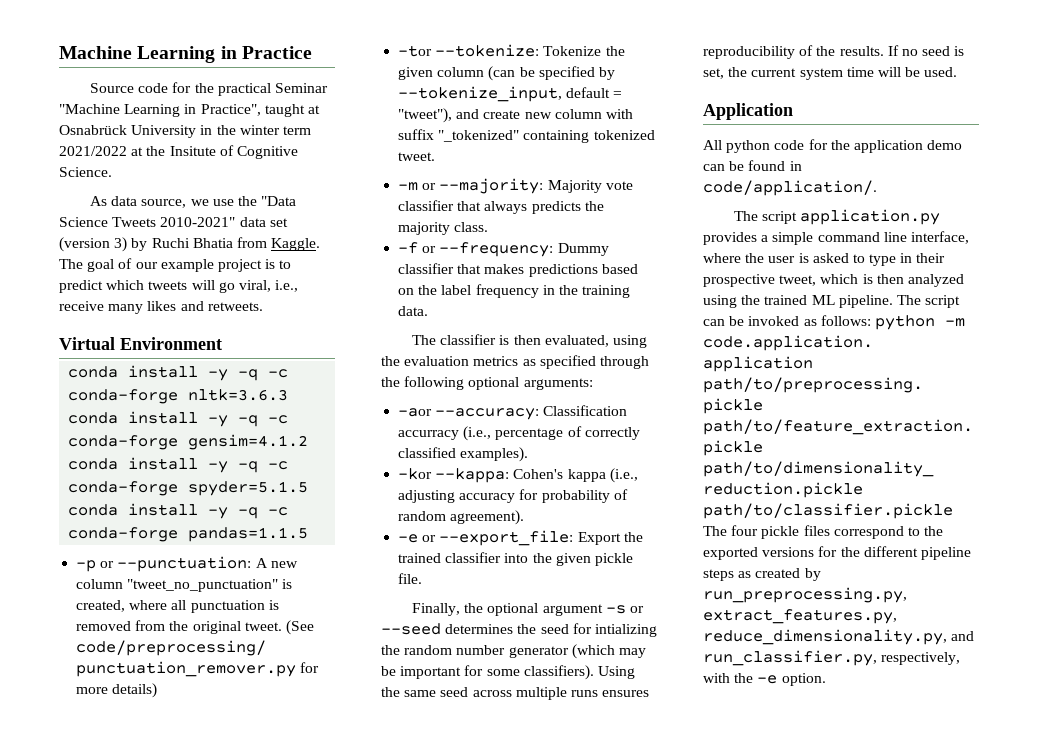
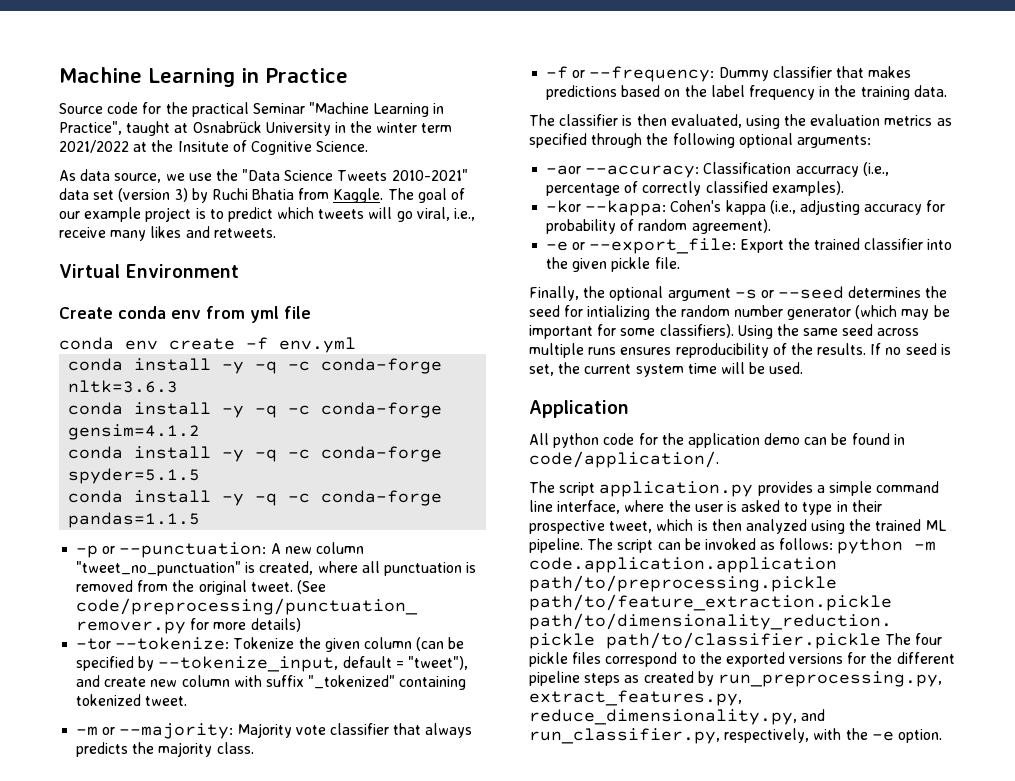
(222, 343) none -> [59,306,311,323] [59,337,356,353] // Create conda env from yml file // conda env create -f env.yml

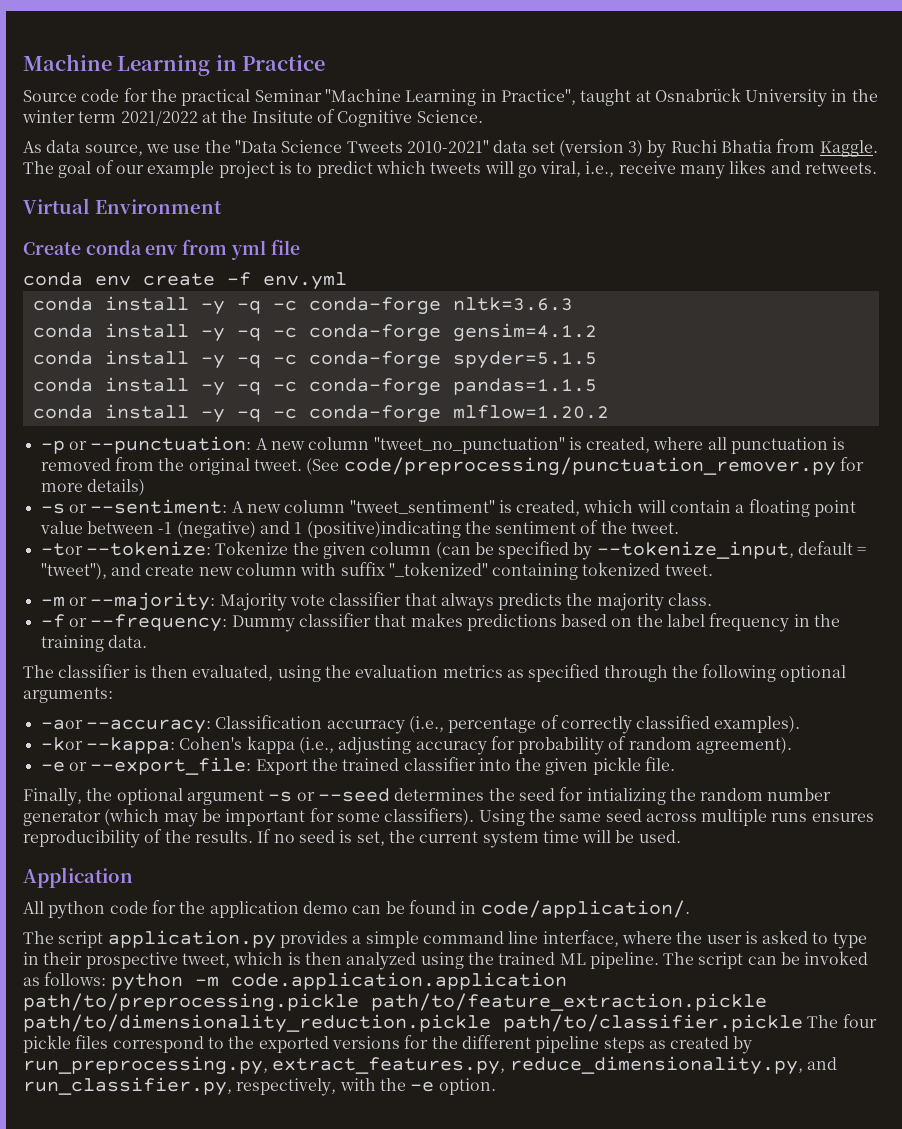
(201, 520) none -> [32,404,609,423] // conda install -y -q -c conda-forge mlflow=1.20.2
(301, 625) none -> [40,499,857,517] [39,520,680,538] // -s or --sentiment: A new column "tweet_sentiment" is created, which will contain a floating point value between -1 (negative) and 1 (positive)indicating the sentiment of the tweet.

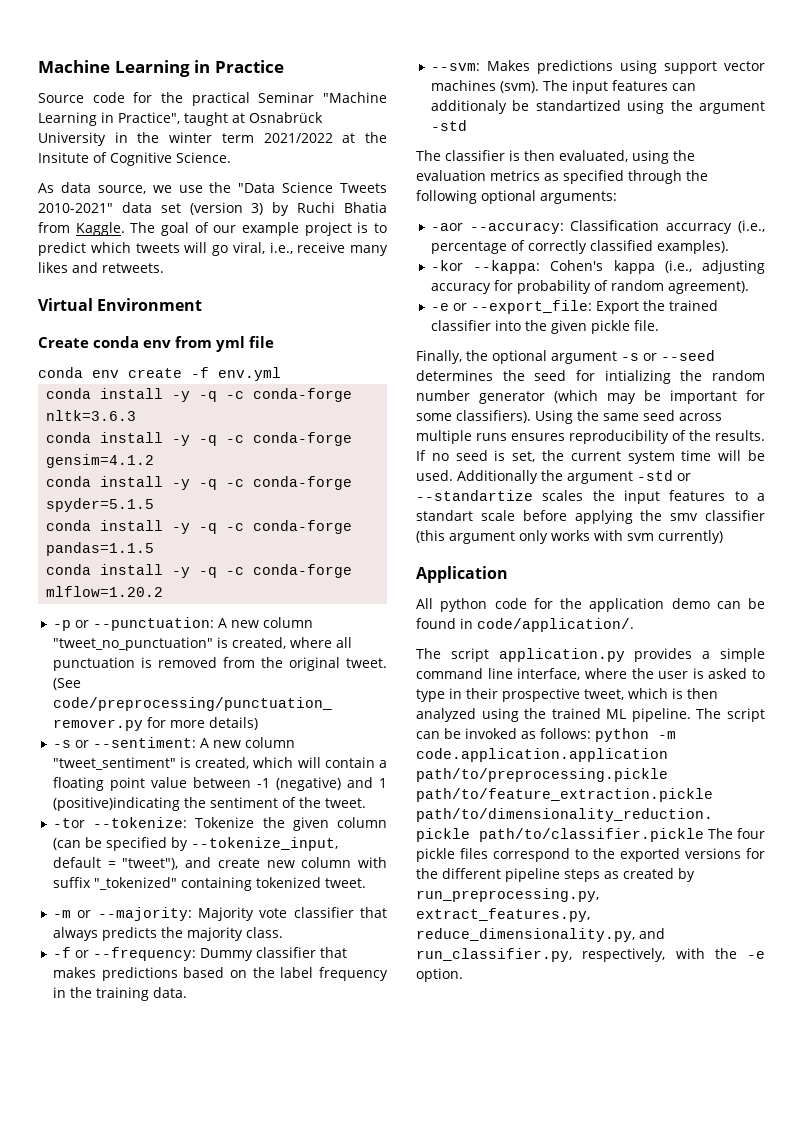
(147, 641) none -> [430,60,765,74] [430,80,696,94] [430,100,765,114] [430,120,467,131] // --svm: Makes predictions using support vector machines (svm). The input features can additionaly be standartized using the argument -std
(681, 836) none -> [457,470,691,484] [416,490,765,504] [416,510,765,524] [416,530,723,544] Additionally the argument -std or --standartize scales the input features to a standart scale before applying the smv classifier (this argument only works with svm currently)

